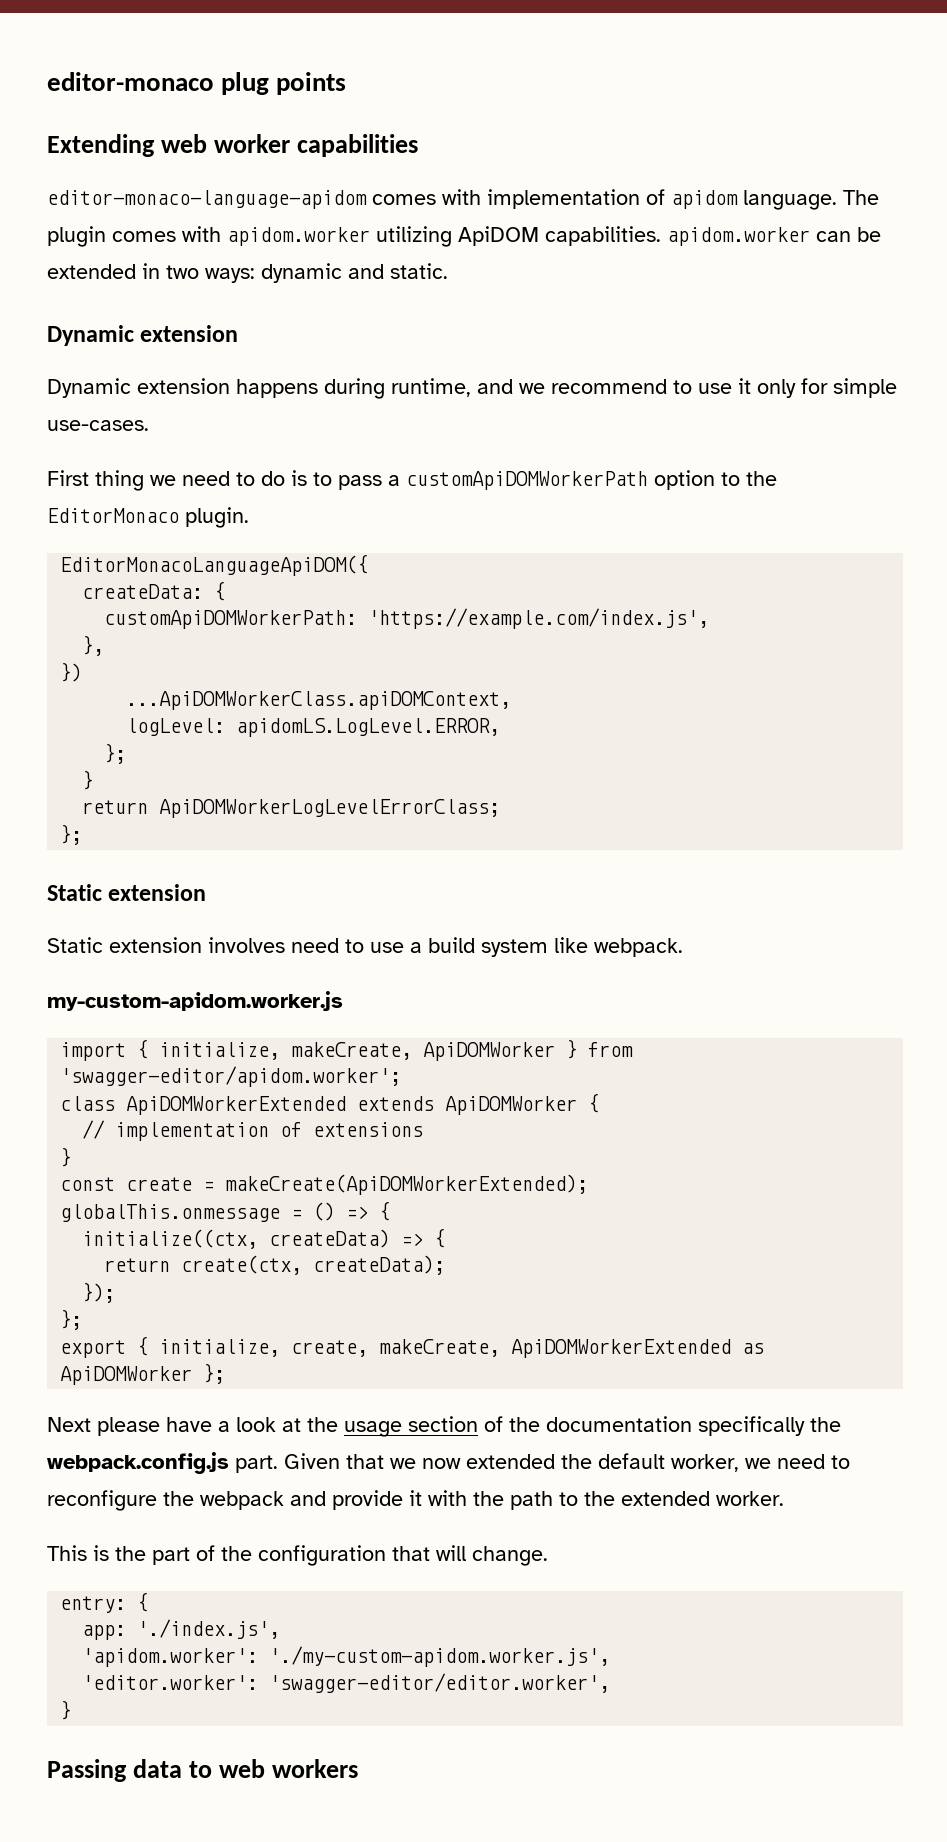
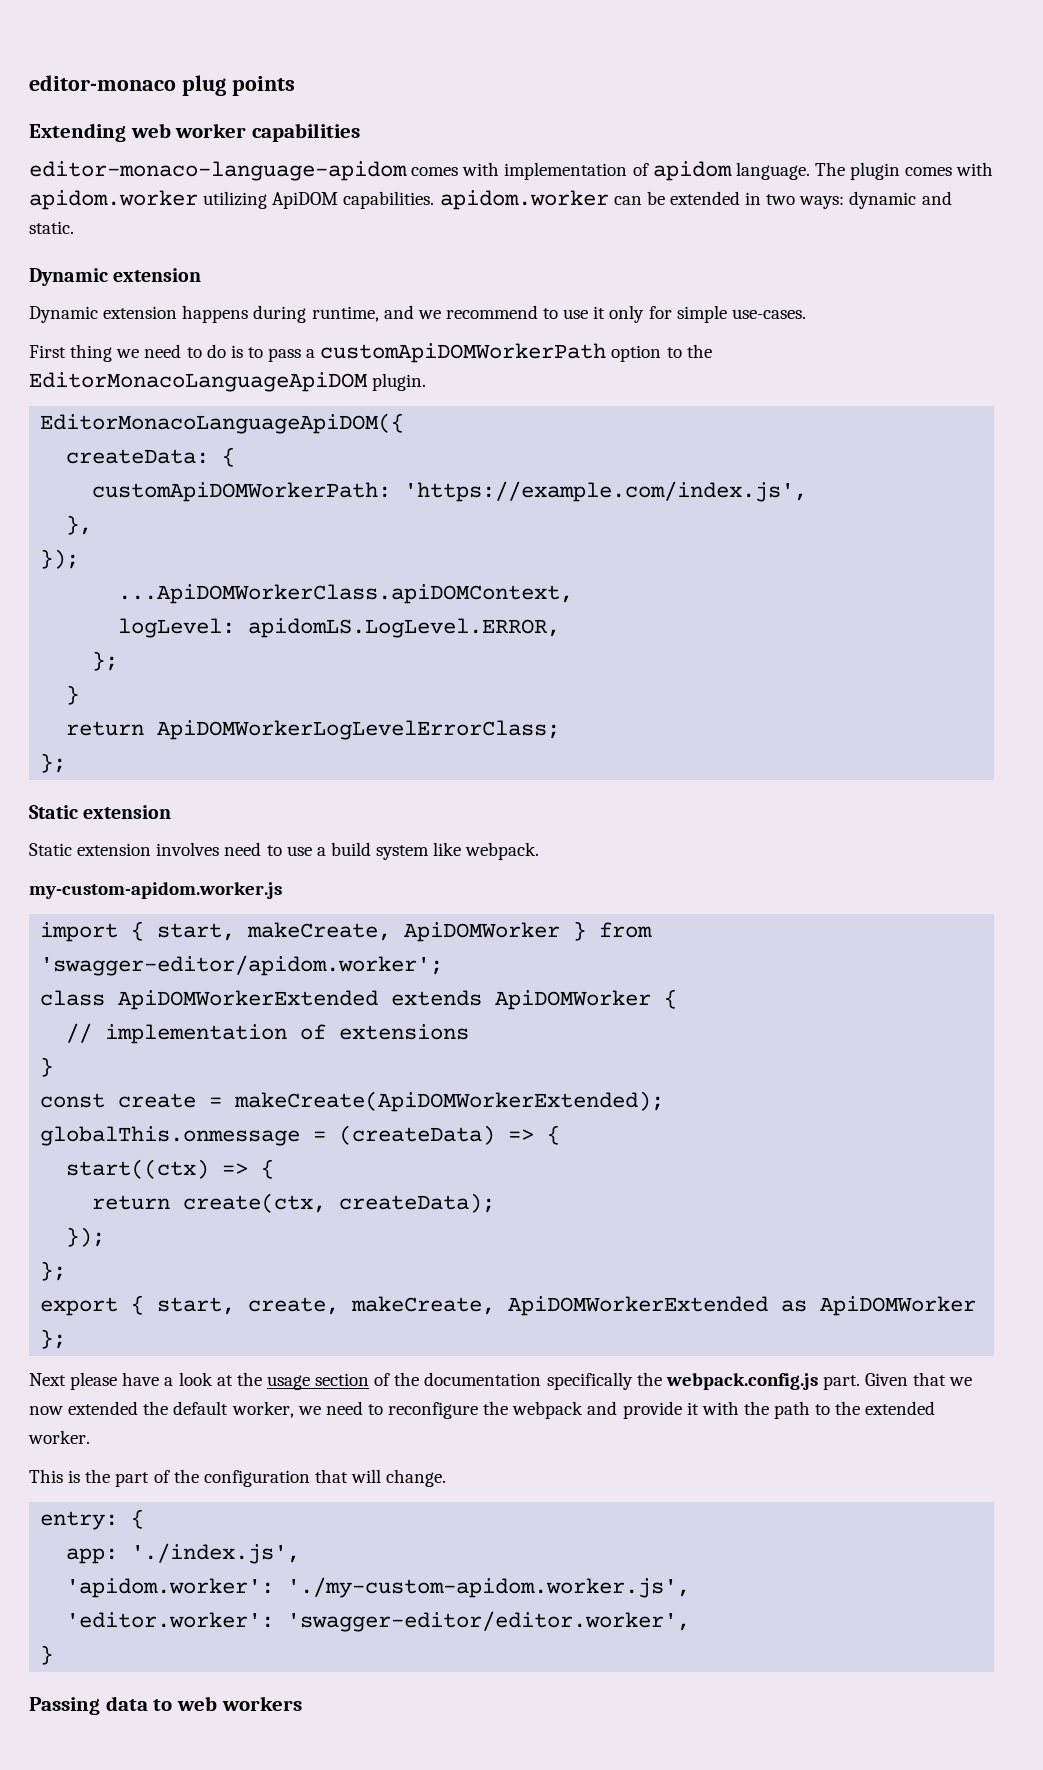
[47,508,179,523] EditorMonaco -> [29,372,368,392] EditorMonacoLanguageApiDOM
[60,662,83,682] }) -> [40,549,80,569] });
[159,1042,281,1060] initialize, -> [157,923,236,941] start,
[313,1201,391,1221] [82,1229,391,1249] () => { // initialize((ctx, createData) -> [339,1125,561,1145] [66,1159,210,1179] (createData) => { // start((ctx)
[159,1339,281,1357] initialize, -> [157,1297,236,1315] start,

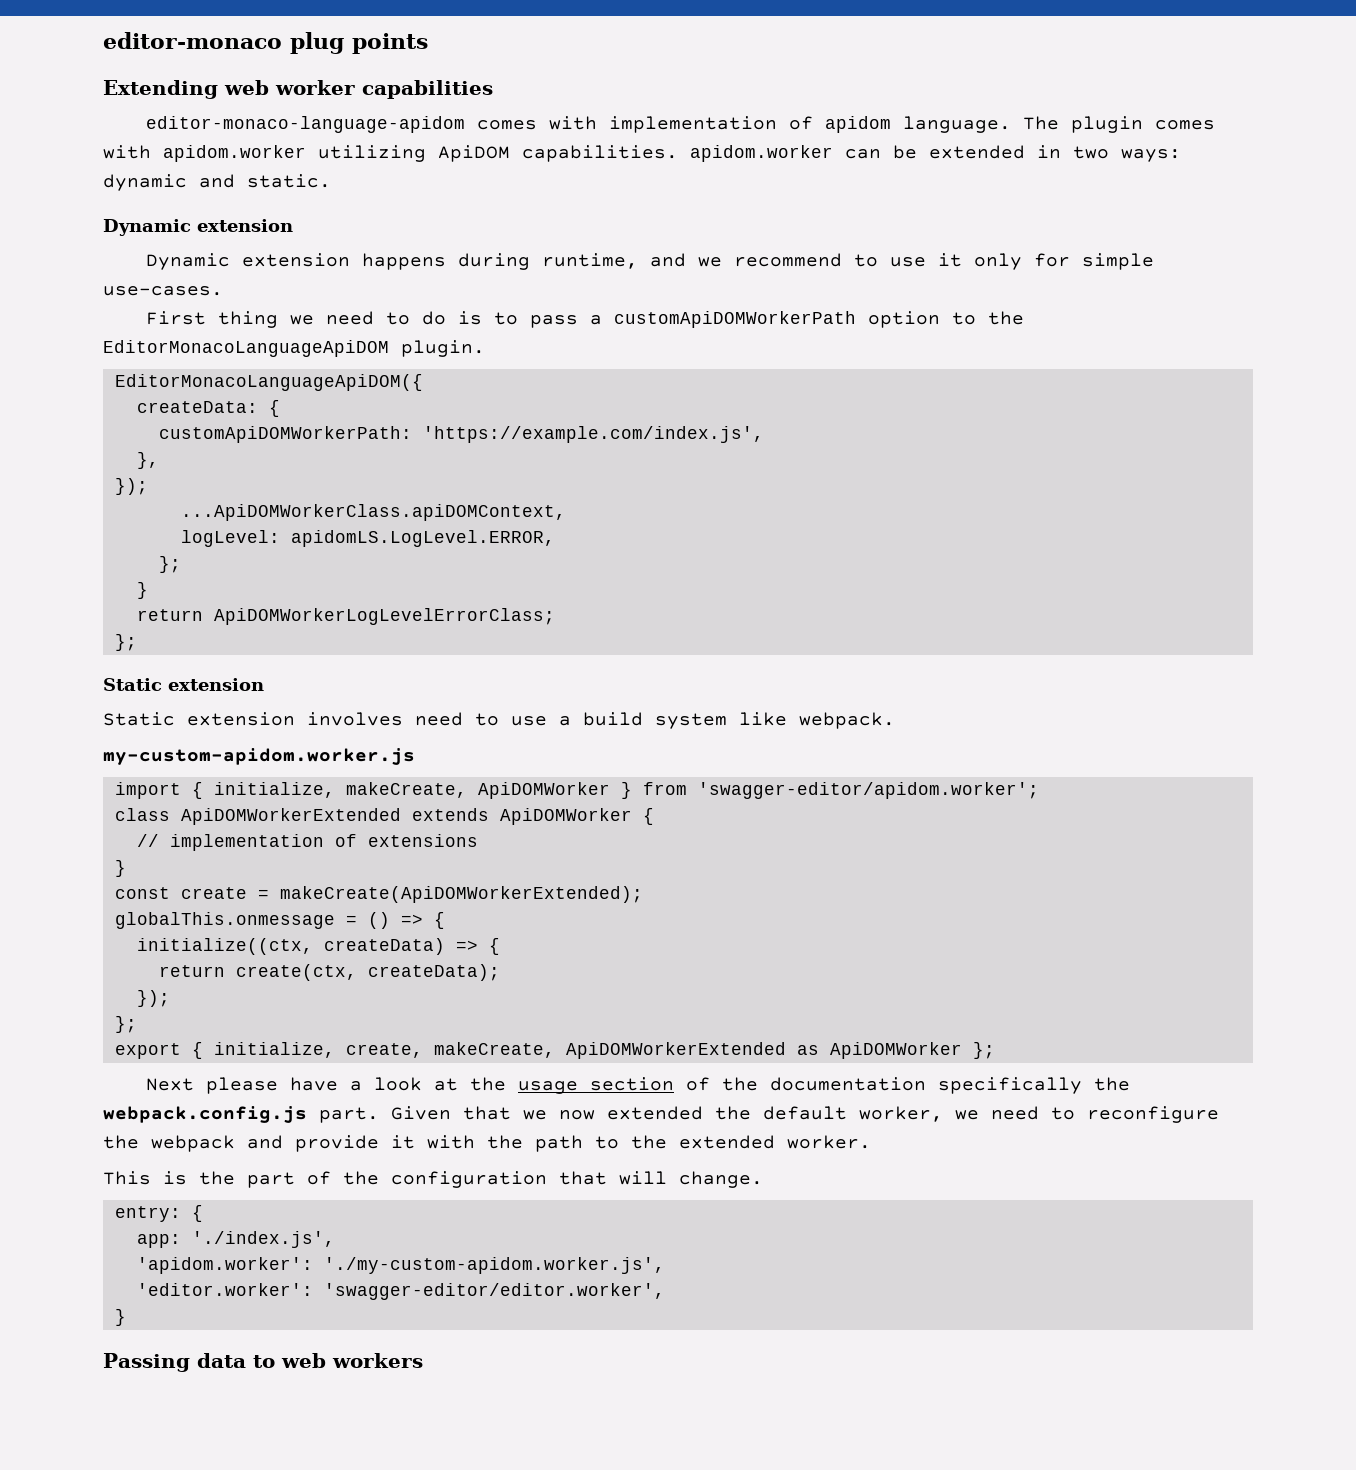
[157,923,236,941] start, -> [213,782,335,798] initialize,
[339,1125,561,1145] [66,1159,210,1179] (createData) => { // start((ctx) -> [367,912,445,929] [136,938,445,955] () => { // initialize((ctx, createData)
[157,1297,236,1315] start, -> [213,1042,335,1058] initialize,

